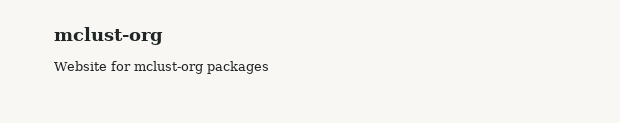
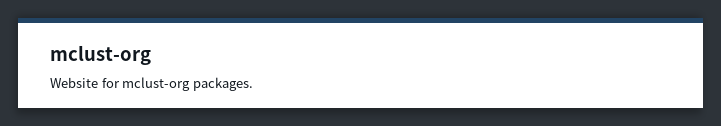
[206,61,269,74] packages -> [192,77,253,91] packages.

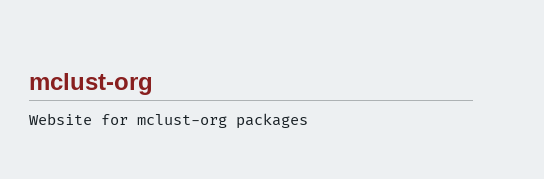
[192,77,253,91] packages. -> [236,113,308,129] packages

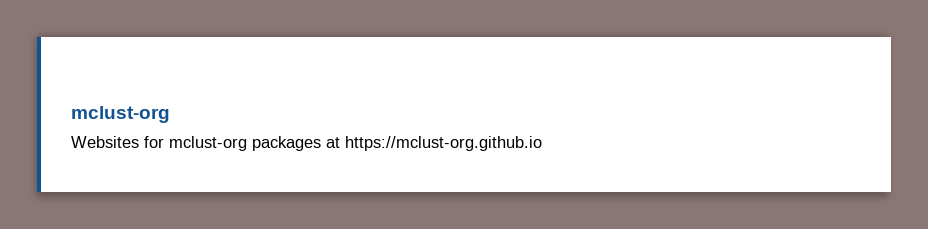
[29,113,92,125] Website -> [71,136,139,148] Websites
(308, 121) none -> [326,136,542,151] at https://mclust-org.github.io

